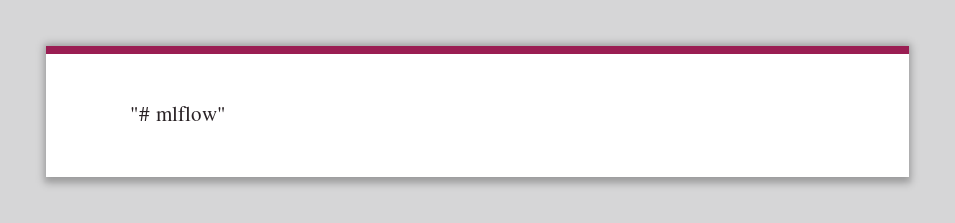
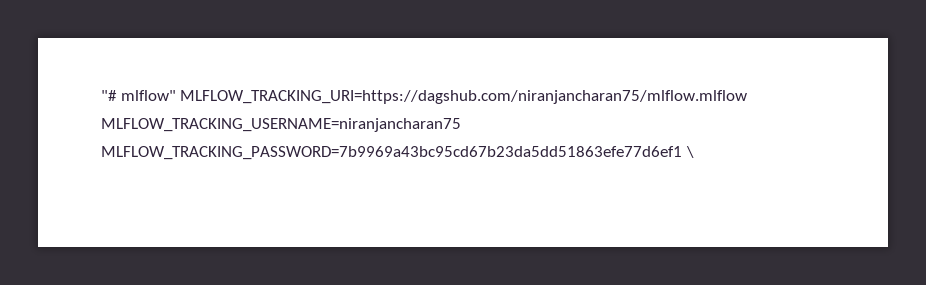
(226, 113) none -> [180,90,748,104] [101,118,461,132] [101,146,694,160] MLFLOW_TRACKING_URI=https://dagshub.com/niranjancharan75/mlflow.mlflow // MLFLOW_TRACKING_USERNAME=niranjancharan75 // MLFLOW_TRACKING_PASSWORD=7b9969a43bc95cd67b23da5dd51863efe77d6ef1 \

